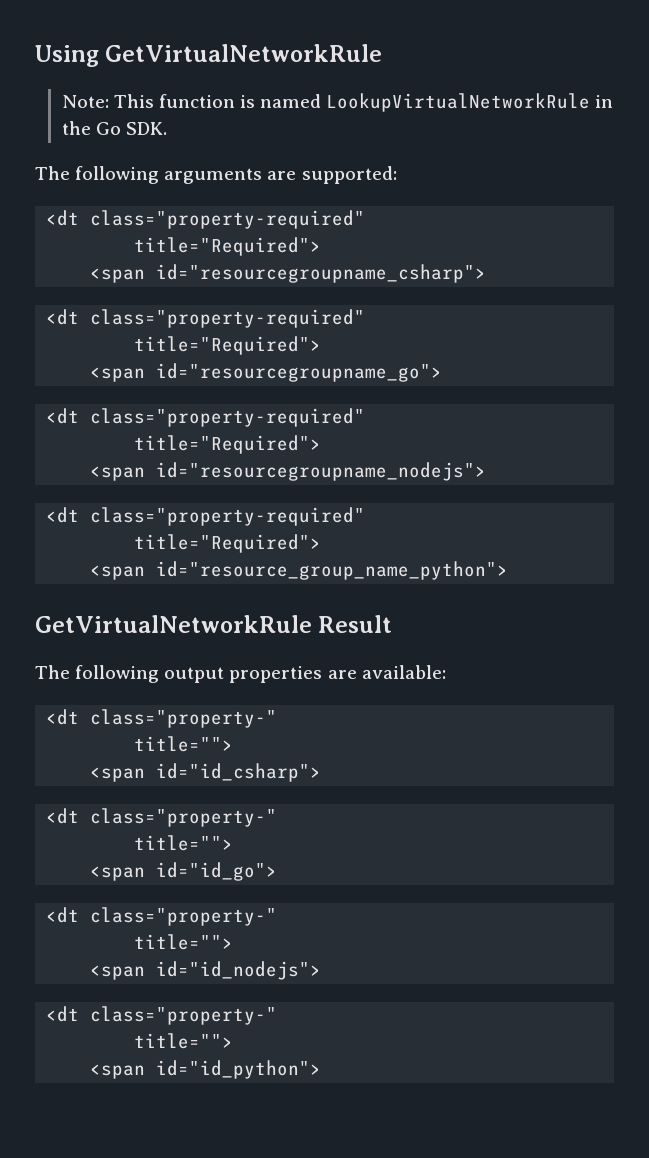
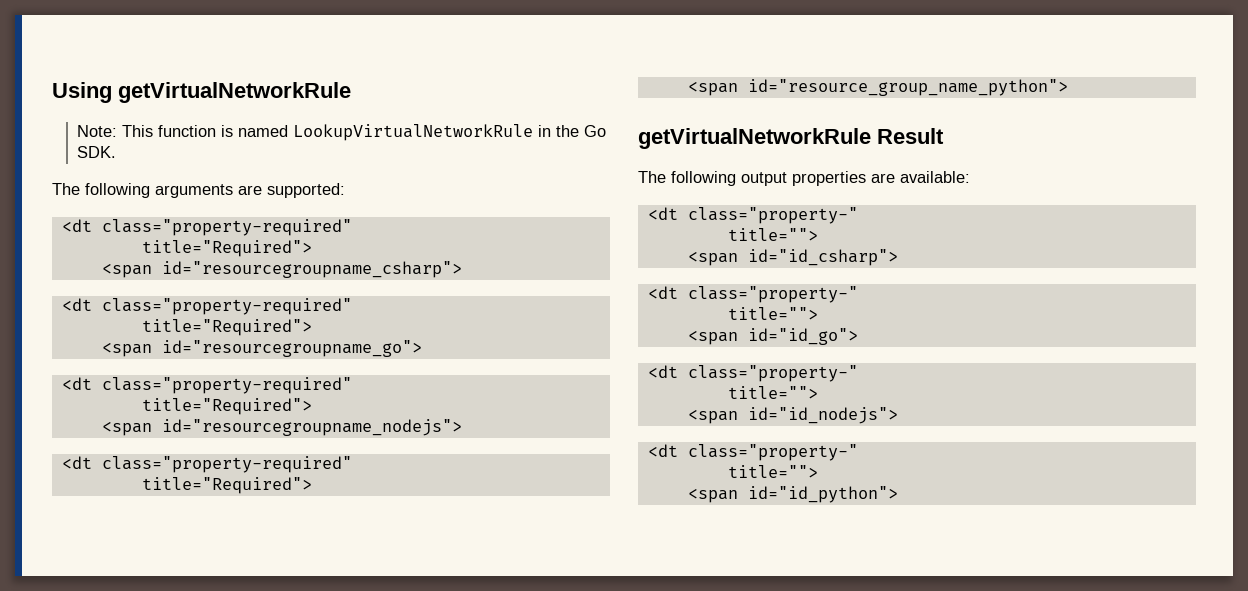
[105,44,383,62] GetVirtualNetworkRule -> [118,82,351,103] getVirtualNetworkRule
[35,615,312,633] GetVirtualNetworkRule -> [638,128,871,149] getVirtualNetworkRule

